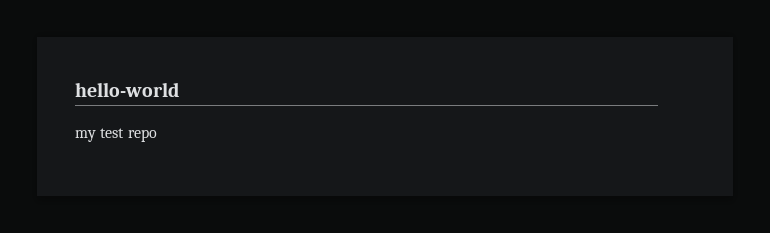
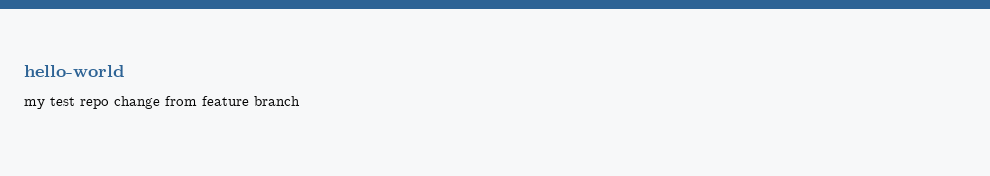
(157, 135) none -> [114,96,300,109] change from feature branch

